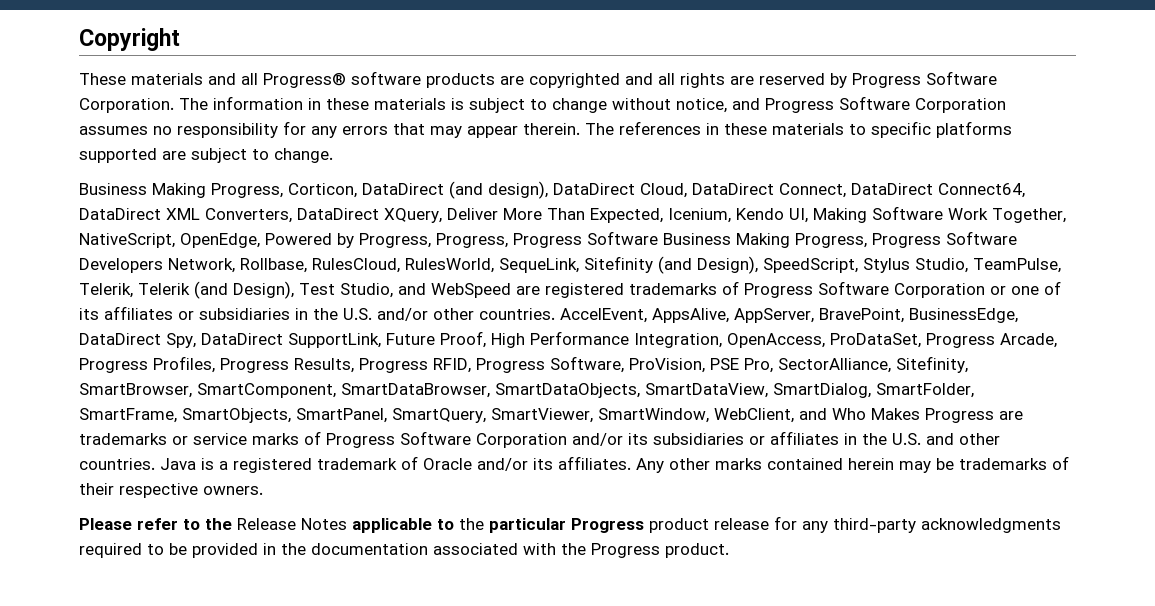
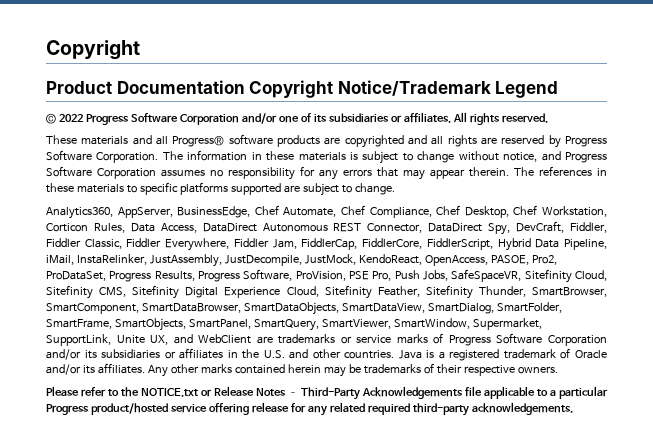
[79,28,180,51] Copyright -> [46,40,140,60] [46,80,559,98] [46,112,548,125] Copyright // Product Documentation Copyright Notice/Trademark Legend // © 2022 Progress Software Corporation and/or one of its subsidiaries or affiliates. All rights reserved.
[79,181,1025,199] [79,206,1066,223] [79,231,1017,248] [79,256,1061,274] [79,281,1061,299] [79,306,1018,323] [79,331,1057,348] [79,356,968,373] Business Making Progress, Corticon, DataDirect (and design), DataDirect Cloud, DataDirect Connect, DataDirect Connect64, DataDirect XML Converters, DataDirect XQuery, Deliver More Than Expected, Icenium, Kendo UI, Making Software Work Together, NativeScript, OpenEdge, Powered by Progress, Progress, Progress Software Business Making Progress, Progress Software Developers Network, Rollbase, RulesCloud, RulesWorld, SequeLink, Sitefinity (and Design), SpeedScript, Stylus Studio, TeamPulse, Telerik, Telerik (and Design), Test Studio, and WebSpeed are registered trademarks of Progress Software Corporation or one of its affiliates or subsidiaries in the U.S. and/or other countries. AccelEvent, AppsAlive, AppServer, BravePoint, BusinessEdge, DataDirect Spy, DataDirect SupportLink, Future Proof, High Performance Integration, OpenAccess, ProDataSet, Progress Arcade, Progress Profiles, Progress Results, Progress RFID, Progress Software, ProVision, PSE Pro, SectorAlliance, Sitefinity, -> [46,205,608,219] [46,221,608,235] [46,238,608,251] [46,254,557,267] [46,269,607,283] [46,285,526,299] Analytics360, AppServer, BusinessEdge, Chef Automate, Chef Compliance, Chef Desktop, Chef Workstation, Corticon Rules, Data Access, DataDirect Autonomous REST Connector, DataDirect Spy, DevCraft, Fiddler, Fiddler Classic, Fiddler Everywhere, Fiddler Jam, FiddlerCap, FiddlerCore, FiddlerScript, Hybrid Data Pipeline, iMail, InstaRelinker, JustAssembly, JustDecompile, JustMock, KendoReact, OpenAccess, PASOE, Pro2, ProDataSet, Progress Results, Progress Software, ProVision, PSE Pro, Push Jobs, SafeSpaceVR, Sitefinity Cloud, Sitefinity CMS, Sitefinity Digital Experience Cloud, Sitefinity Feather, Sitefinity Thunder,
[714,408,994,423] WebClient, and Who Makes Progress -> [472,318,542,330] [46,334,252,346] Supermarket, SupportLink, Unite UX, and WebClient
[237,518,347,530] Release Notes -> [141,386,482,400] NOTICE.txt or Release Notes – Third-Party Acknowledgements file
[459,518,484,530] the -> [550,390,556,396] a
[649,516,1061,533] [79,543,729,558] product release for any third-party acknowledgments required to be provided in the documentation associated with the Progress product. -> [90,402,573,416] product/hosted service offering release for any related required third-party acknowledgements.

